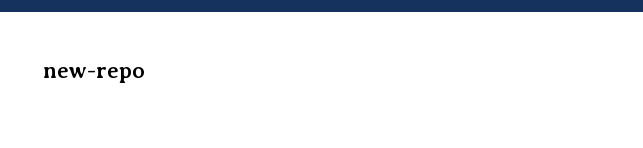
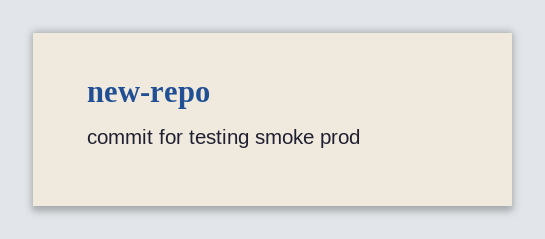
(145, 75) none -> [87,129,360,148] // commit for testing smoke prod

